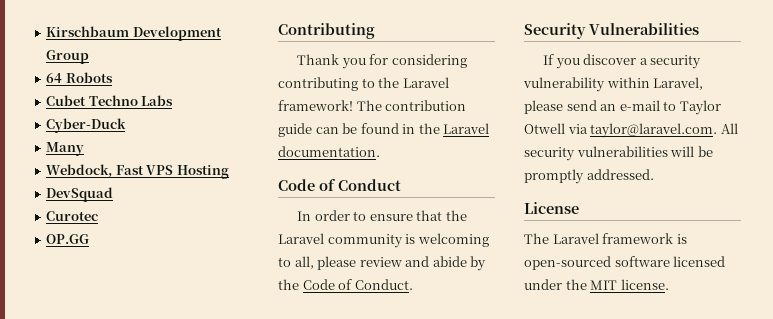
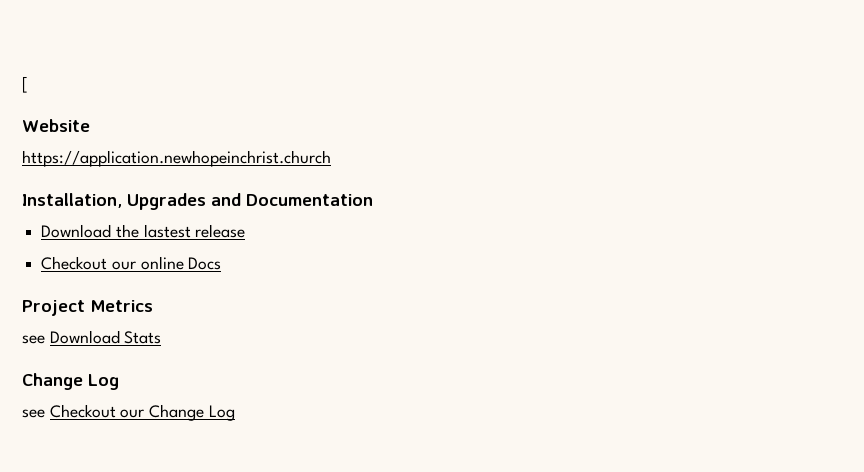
[46,26,222,41] [46,50,90,64] [46,72,113,83] [46,95,174,106] [46,118,127,133] [46,142,85,156] [46,164,229,179] [46,187,114,202] [46,211,99,221] [46,234,90,244] [278,23,375,39] [297,54,467,69] [278,77,449,91] [278,100,467,111] [278,123,490,137] [278,146,380,157] [278,179,401,191] [297,210,467,221] [278,233,489,248] [278,256,487,271] [278,279,413,290] [524,23,699,39] [543,54,702,69] [523,77,704,92] [524,100,721,115] [524,123,738,138] [524,146,713,161] [524,169,654,184] [524,202,579,214] [524,233,687,244] [524,256,726,270] [524,279,669,290] Kirschbaum Development Group // 64 Robots // Cubet Techno Labs // Cyber-Duck // Many // Webdock, Fast VPS Hosting // DevSquad // Curotec // OP.GG // Contributing // Thank you for considering contributing to the Laravel framework! The contribution guide can be found in the Laravel documentation. // Code of Conduct // In order to ensure that the Laravel community is welcoming to all, please review and abide by the Code of Conduct. // Security Vulnerabilities // If you discover a security vulnerability within Laravel, please send an e-mail to Taylor Otwell via taylor@laravel.com. All security vulnerabilities will be promptly addressed. // License // The Laravel framework is open-sourced software licensed under the MIT license. -> [22,76,28,93] [22,119,90,132] [22,150,331,167] [22,193,373,210] [41,224,246,238] [41,256,222,270] [22,300,153,316] [22,330,162,344] [22,373,119,390] [22,404,235,421] [ // Website // https://application.newhopeinchrist.church // Installation, Upgrades and Documentation // Download the lastest release // Checkout our online Docs // Project Metrics // see Download Stats // Change Log // see Checkout our Change Log

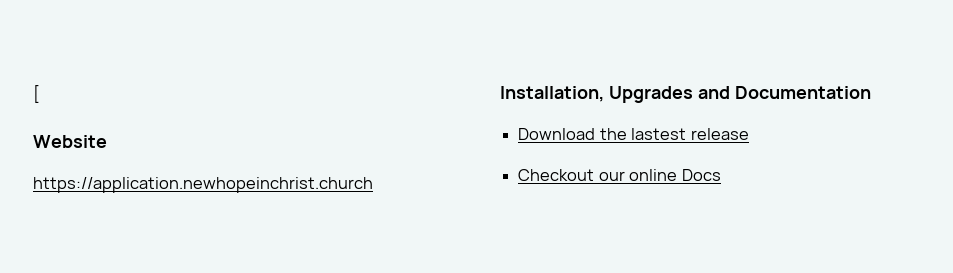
[22,300,153,316] [22,330,162,344] [22,373,119,390] [22,404,235,421] // Project Metrics // see Download Stats // Change Log // see Checkout our Change Log -> (721, 175) none

